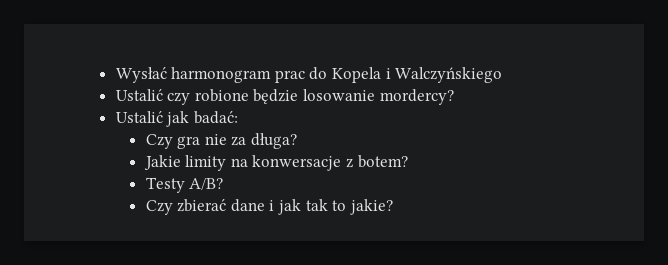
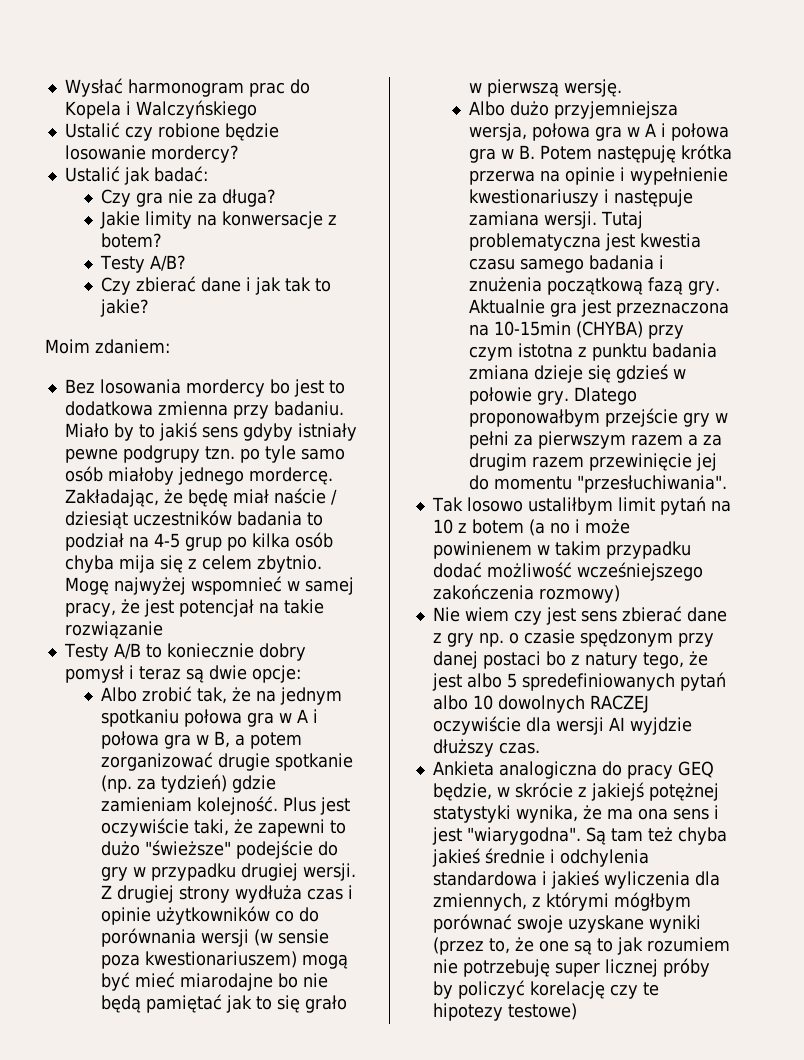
(393, 207) none -> [45,339,170,354] [64,379,345,397] [64,401,344,419] [64,422,357,441] [64,445,345,463] [64,466,333,485] [64,488,337,507] [64,510,323,529] [64,532,333,551] [64,555,322,573] [64,576,354,595] [64,599,324,617] [64,621,163,639] [63,643,306,661] [64,665,301,683] [100,686,342,705] [100,709,318,727] [100,731,302,749] [100,752,353,771] [100,774,276,793] [100,796,350,815] [100,818,346,837] [100,840,338,859] [100,863,356,881] [100,885,353,903] [100,906,319,925] [100,928,329,947] [100,951,348,969] [100,972,328,991] [100,994,347,1013] [468,79,622,97] [468,101,678,119] [468,123,729,141] [468,144,732,163] [468,167,728,185] [468,189,693,207] [468,211,643,229] [468,233,701,251] [468,255,664,273] [468,277,720,295] [468,299,729,317] [468,321,684,339] [468,343,717,361] [468,364,686,383] [468,387,637,405] [468,408,728,427] [468,431,722,449] [468,453,717,471] [468,475,727,493] [431,496,731,515] [432,519,630,536] [432,541,691,559] [432,562,703,581] [432,584,620,603] [432,606,727,625] [432,629,714,647] [432,651,708,669] [431,672,726,691] [432,695,649,713] [432,716,692,735] [432,739,540,757] [432,761,714,779] [432,782,719,801] [432,805,719,823] [431,827,727,845] [431,848,649,867] [432,870,720,889] [432,892,691,911] [432,914,701,933] [432,937,730,955] [432,958,710,977] [432,980,659,999] [432,1003,577,1021] // Moim zdaniem: // Bez losowania mordercy bo jest to dodatkowa zmienna przy badaniu. Miało by to jakiś sens gdyby istniały pewne podgrupy tzn. po tyle samo osób miałoby jednego mordercę. Zakładając, że będę miał naście / dziesiąt uczestników badania to podział na 4-5 grup po kilka osób chyba mija się z celem zbytnio. Mogę najwyżej wspomnieć w samej pracy, że jest potencjał na takie rozwiązanie // Testy A/B to koniecznie dobry pomysł i teraz są dwie opcje: // Albo zrobić tak, że na jednym spotkaniu połowa gra w A i połowa gra w B, a potem zorganizować drugie spotkanie (np. za tydzień) gdzie zamieniam kolejność. Plus jest oczywiście taki, że zapewni to dużo "świeższe" podejście do gry w przypadku drugiej wersji. Z drugiej strony wydłuża czas i opinie użytkowników co do porównania wersji (w sensie poza kwestionariuszem) mogą być mieć miarodajne bo nie będą pamiętać jak to się grało w pierwszą wersję. // Albo dużo przyjemniejsza wersja, połowa gra w A i połowa gra w B. Potem następuję krótka przerwa na opinie i wypełnienie kwestionariuszy i następuje zamiana wersji. Tutaj problematyczna jest kwestia czasu samego badania i znużenia początkową fazą gry. Aktualnie gra jest przeznaczona na 10-15min (CHYBA) przy czym istotna z punktu badania zmiana dzieje się gdzieś w połowie gry. Dlatego proponowałbym przejście gry w pełni za pierwszym razem a za drugim razem przewinięcie jej do momentu "przesłuchiwania". // Tak losowo ustaliłbym limit pytań na 10 z botem (a no i może powinienem w takim przypadku dodać możliwość wcześniejszego zakończenia rozmowy) // Nie wiem czy jest sens zbierać dane z gry np. o czasie spędzonym przy danej postaci bo z natury tego, że jest albo 5 spredefiniowanych pytań albo 10 dowolnych RACZEJ oczywiście dla wersji AI wyjdzie dłuższy czas. // Ankieta analogiczna do pracy GEQ będzie, w skrócie z jakiejś potężnej statystyki wynika, że ma ona sens i jest "wiarygodna". Są tam też chyba jakieś średnie i odchylenia standardowa i jakieś wyliczenia dla zmiennych, z którymi mógłbym porównać swoje uzyskane wyniki (przez to, że one są to jak rozumiem nie potrzebuję super licznej próby by policzyć korelację czy te hipotezy testowe)

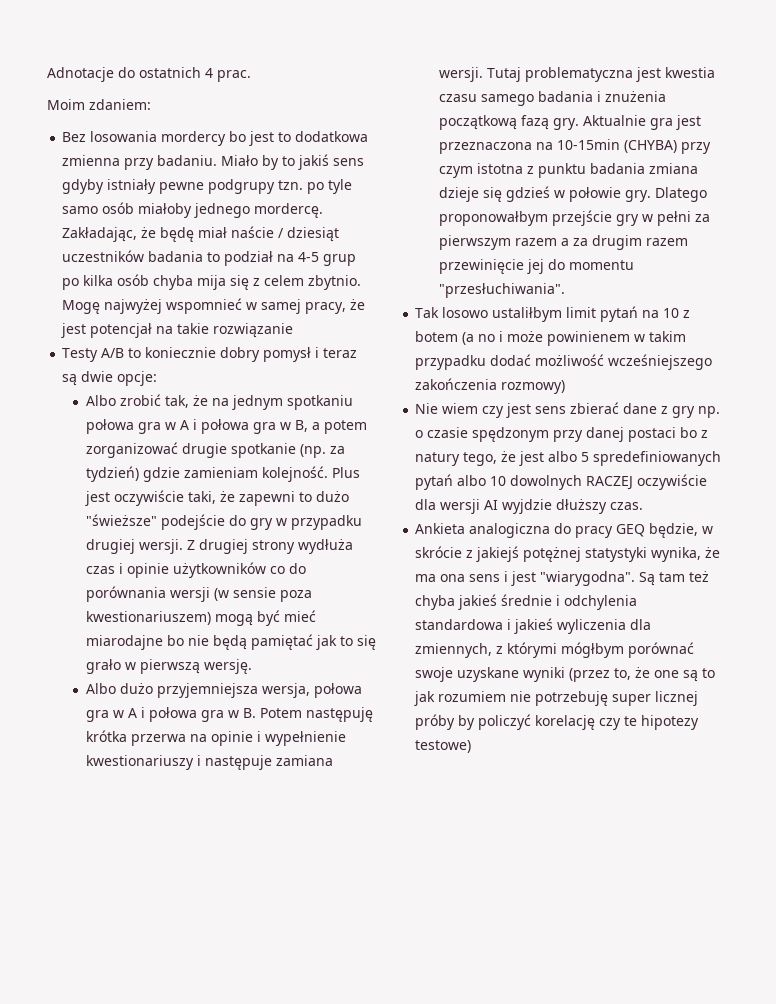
[64,78,310,97] [64,100,257,119] [64,122,279,141] [64,145,239,163] [64,166,208,185] [100,189,276,207] [99,211,337,229] [100,233,162,248] [99,255,186,273] [100,276,331,295] [99,299,149,317] Wysłać harmonogram prac do Kopela i Walczyńskiego // Ustalić czy robione będzie losowanie mordercy? // Ustalić jak badać: // Czy gra nie za długa? // Jakie limity na konwersacje z botem? // Testy A/B? // Czy zbierać dane i jak tak to jakie? -> [47,67,251,82] Adnotacje do ostatnich 4 prac.

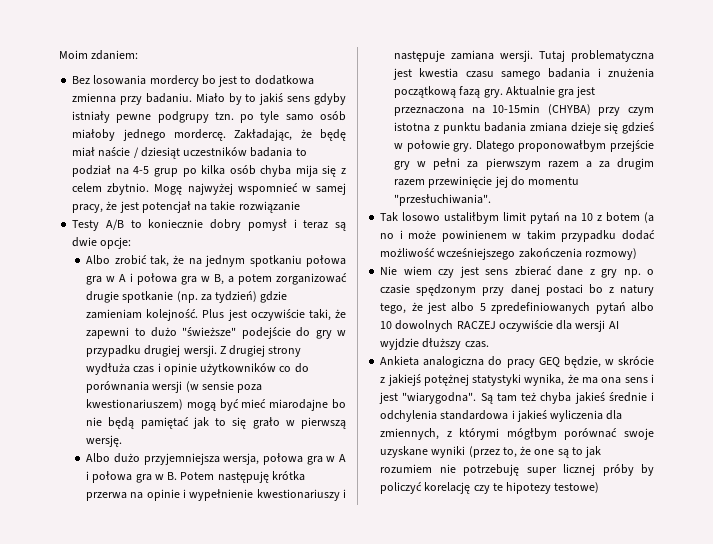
[47,67,251,82] Adnotacje do ostatnich 4 prac. // -> (59, 54) none
[593,451,722,466] spredefiniowanych -> [491,302,591,314] zpredefiniowanych

